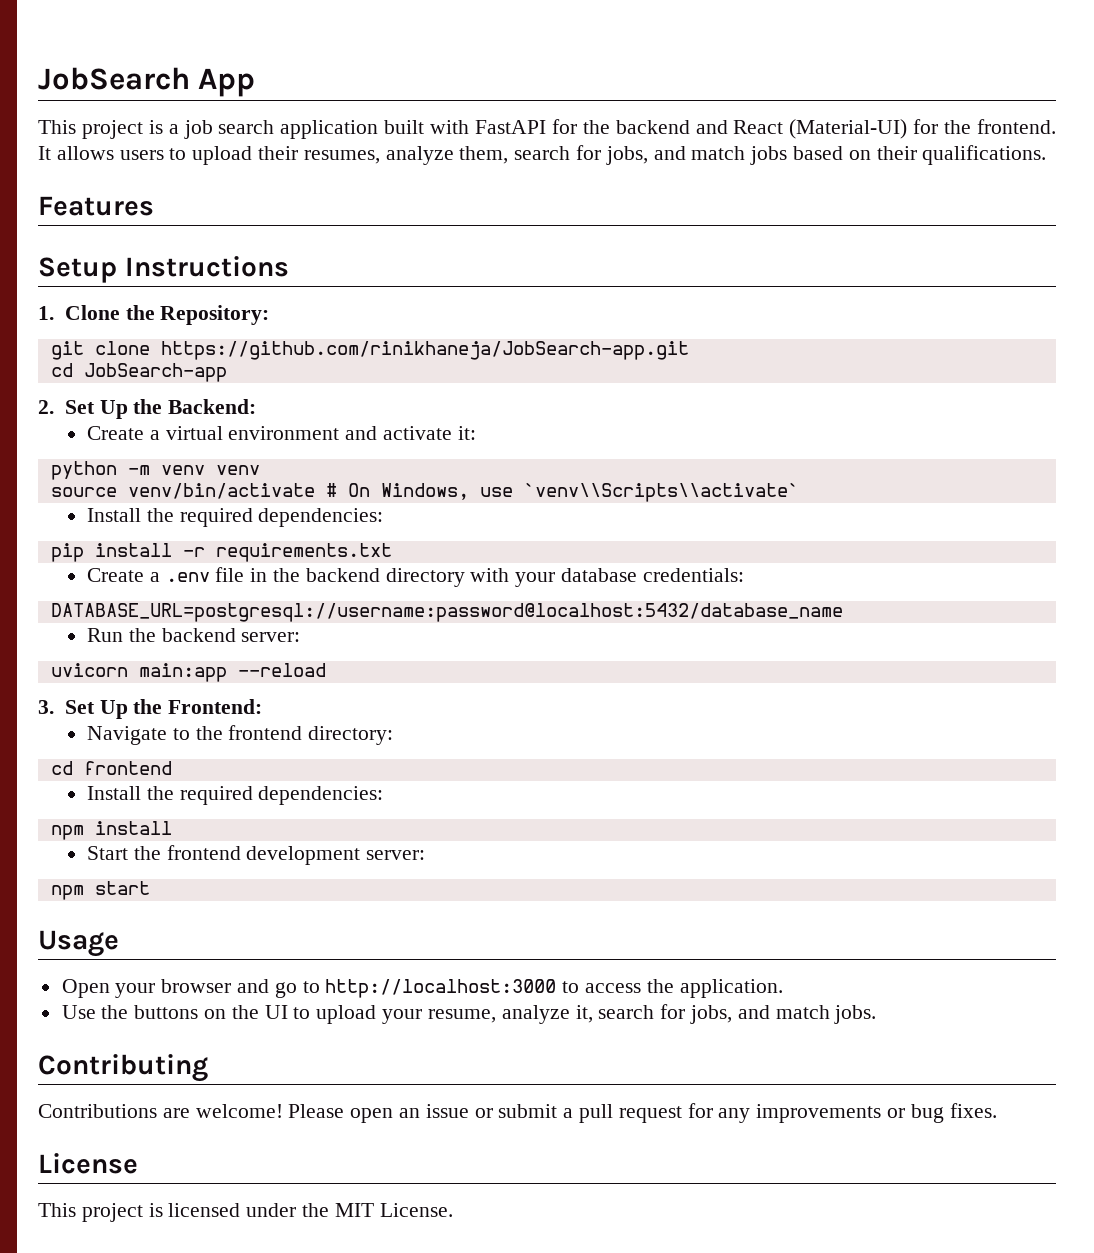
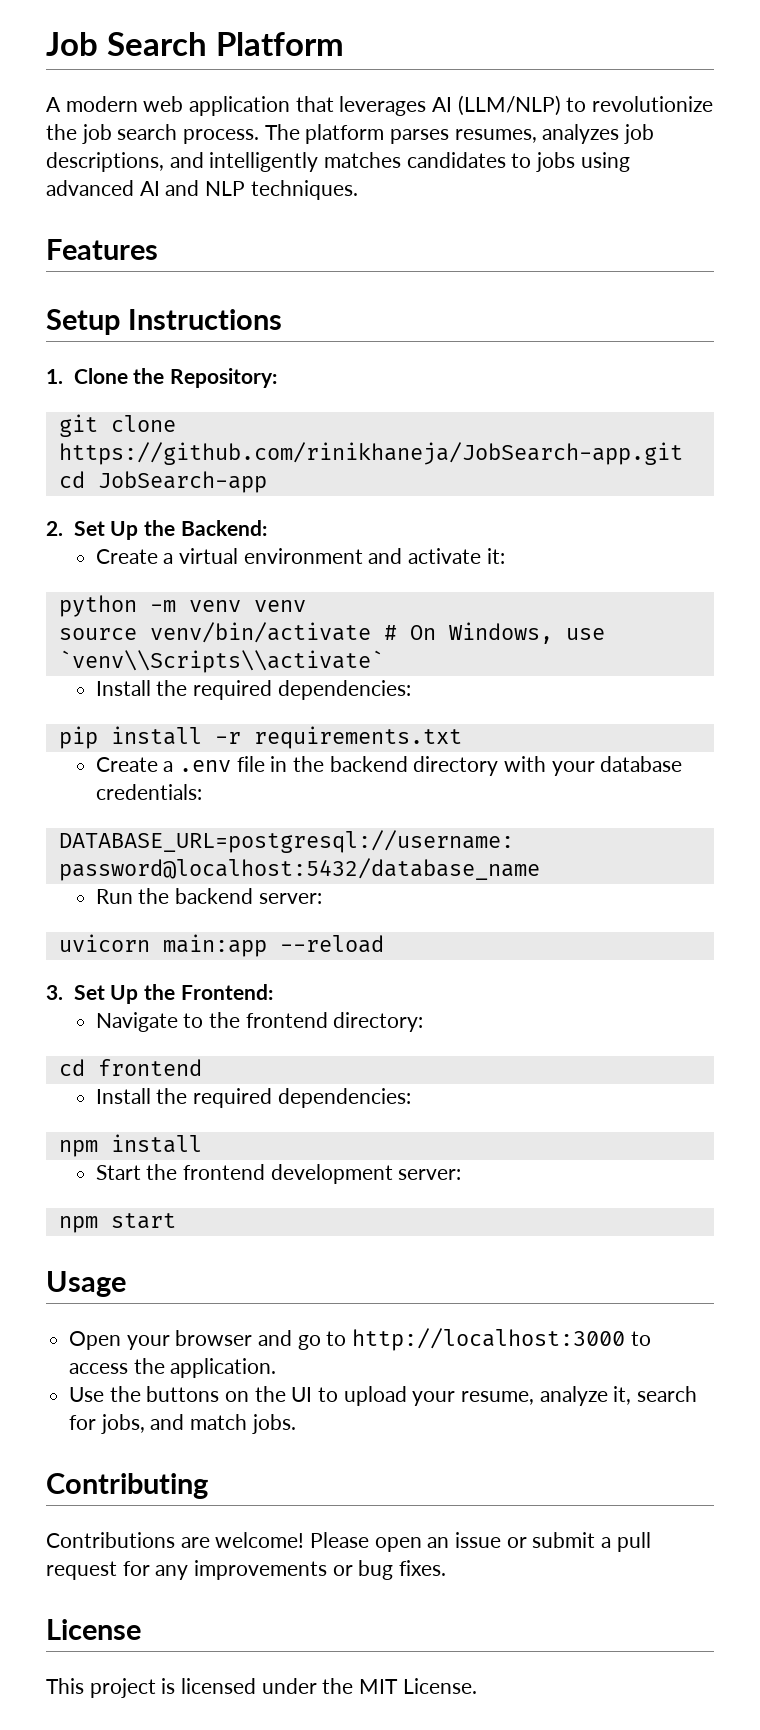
[38,67,256,97] [38,119,1057,139] [38,145,1047,165] JobSearch App // This project is a job search application built with FastAPI for the backend and React (Material-UI) for the frontend. It allows users to upload their resumes, analyze them, search for jobs, and match jobs based on their qualifications. -> [46,32,344,56] [46,95,714,116] [46,124,655,144] [46,152,630,172] [46,180,358,200] Job Search Platform // A modern web application that leverages AI (LLM/NLP) to revolutionize the job search process. The platform parses resumes, analyzes job descriptions, and intelligently matches candidates to jobs using advanced AI and NLP techniques.

